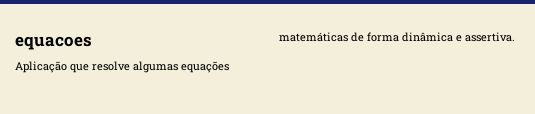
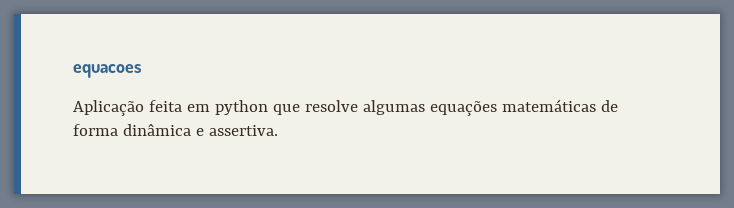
(67, 67) none -> [148,100,268,115] feita em python

